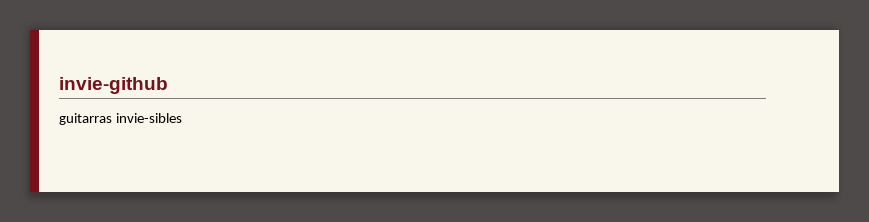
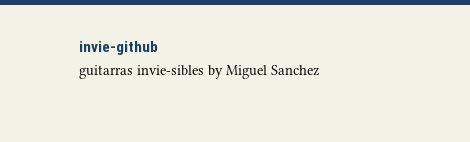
(182, 118) none -> [208,65,319,79] by Miguel Sanchez

